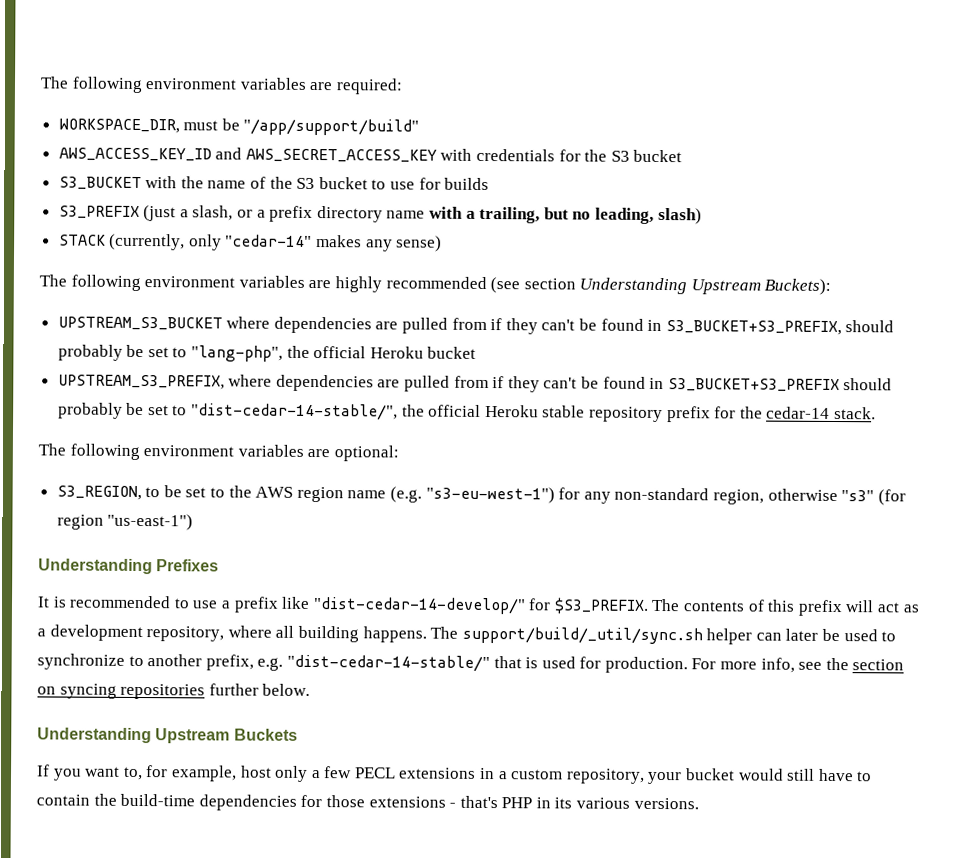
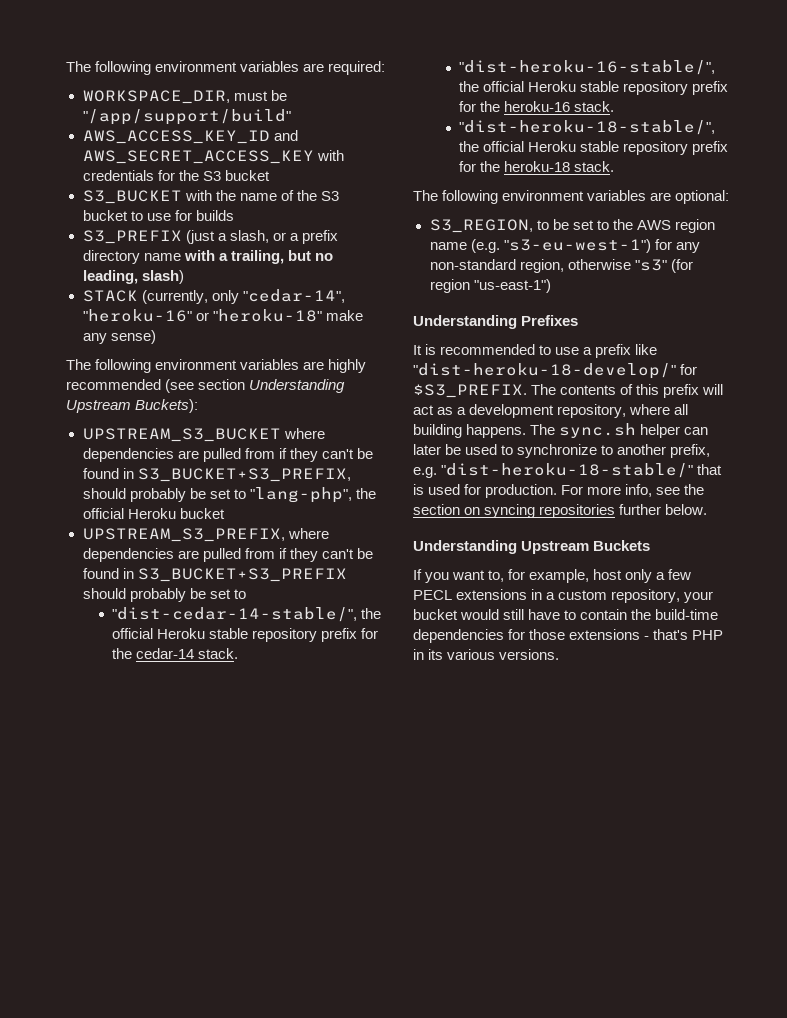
[225,234,363,248] "cedar-14" makes -> [242,289,345,303] [82,309,363,322] "cedar-14", "heroku-16" or "heroku-18" make
(188, 410) none -> (246, 594) //
(876, 413) none -> [459,60,716,75] [459,81,729,95] [459,101,615,112] [459,120,716,135] [459,141,729,155] [459,161,615,172] // "dist-heroku-16-stable/", the official Heroku stable repository prefix for the heroku-16 stack. // "dist-heroku-18-stable/", the official Heroku stable repository prefix for the heroku-18 stack.
[312,597,526,615] "dist-cedar-14-develop/" -> [413,363,676,379] "dist-heroku-18-develop/"
[461,626,703,645] support/build/_util/sync.sh -> [559,423,637,438] sync.sh
[286,654,490,673] "dist-cedar-14-stable/" -> [441,463,694,478] "dist-heroku-18-stable/"

